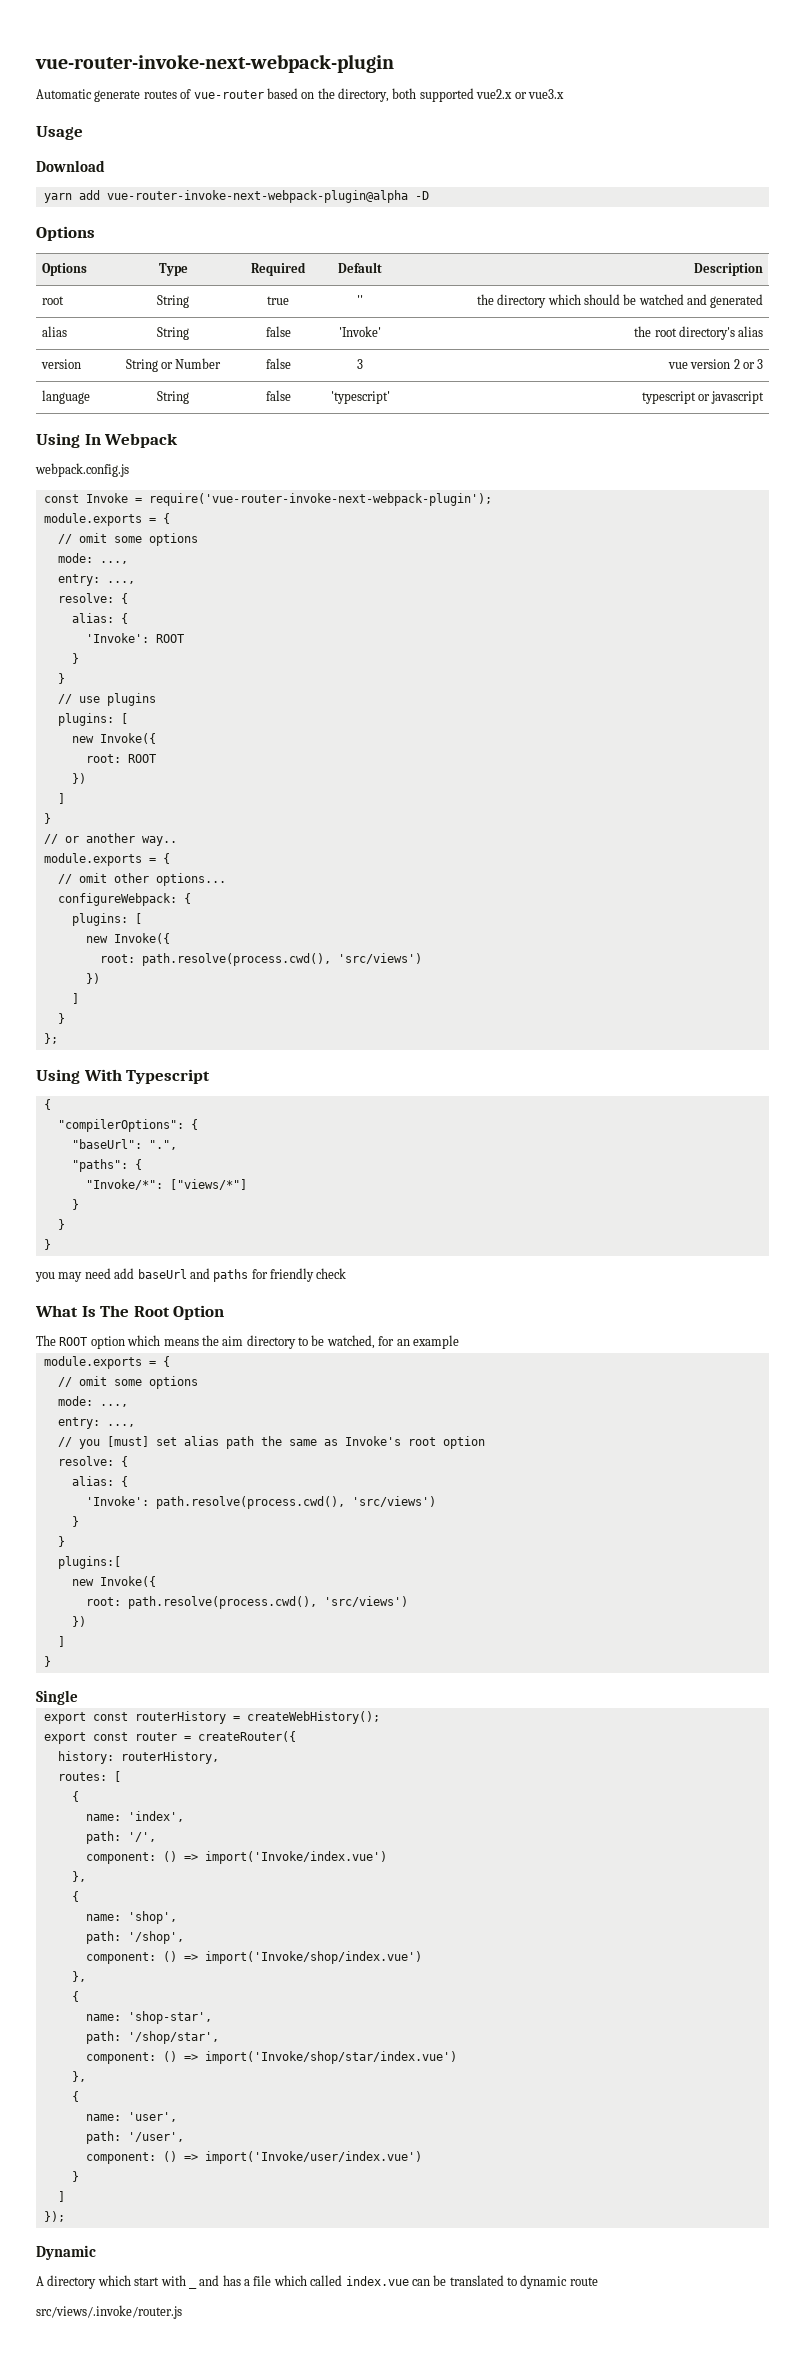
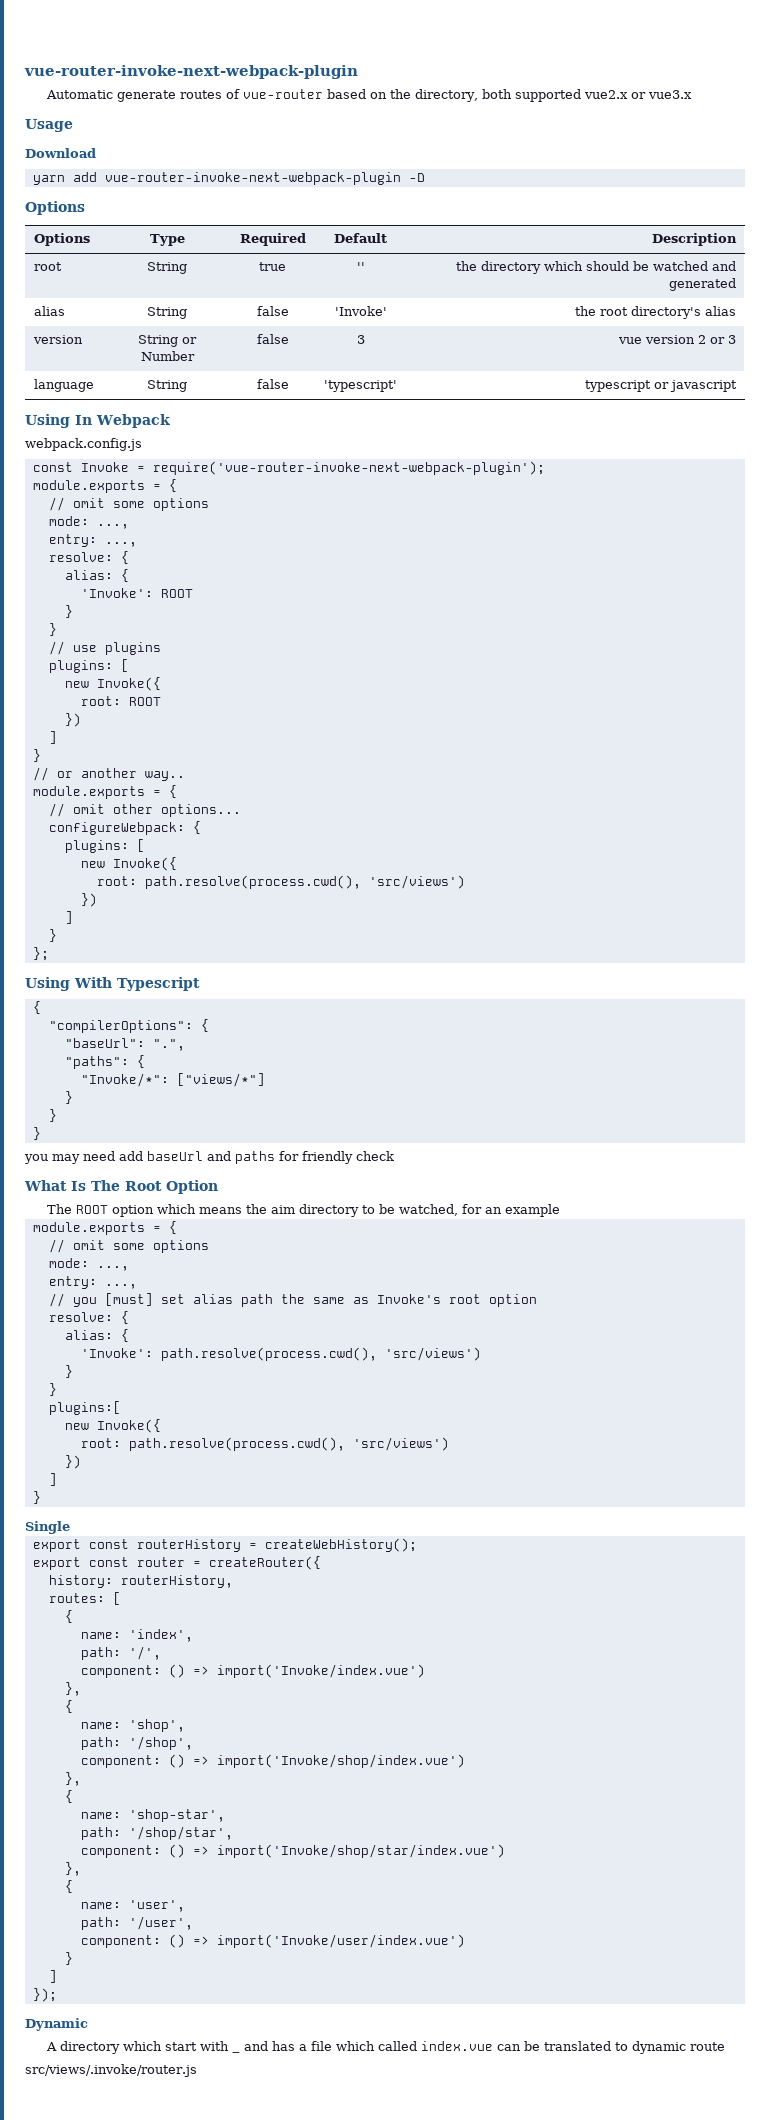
[106,190,408,203] vue-router-invoke-next-webpack-plugin@alpha -> [104,172,401,185] vue-router-invoke-next-webpack-plugin

